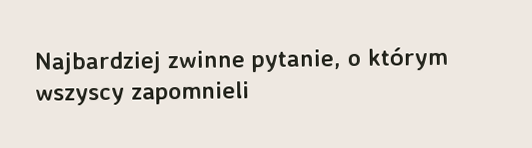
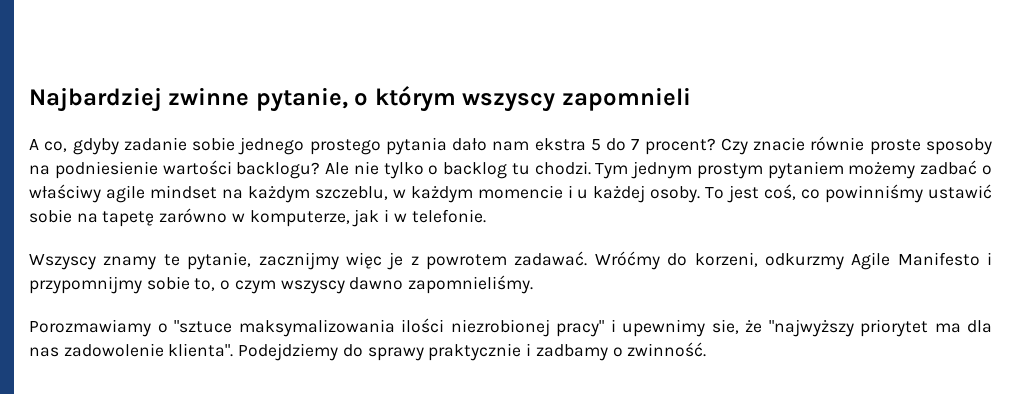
(250, 93) none -> [29,136,993,155] [29,160,992,179] [29,184,993,203] [29,208,486,227] [29,251,992,270] [29,275,534,294] [29,318,992,337] [29,342,707,361] // A co, gdyby zadanie sobie jednego prostego pytania dało nam ekstra 5 do 7 procent? Czy znacie równie proste sposoby na podniesienie wartości backlogu? Ale nie tylko o backlog tu chodzi. Tym jednym prostym pytaniem możemy zadbać o właściwy agile mindset na każdym szczeblu, w każdym momencie i u każdej osoby. To jest coś, co powinniśmy ustawić sobie na tapetę zarówno w komputerze, jak i w telefonie. // Wszyscy znamy te pytanie, zacznijmy więc je z powrotem zadawać. Wróćmy do korzeni, odkurzmy Agile Manifesto i przypomnijmy sobie to, o czym wszyscy dawno zapomnieliśmy. // Porozmawiamy o "sztuce maksymalizowania ilości niezrobionej pracy" i upewnimy sie, że "najwyższy priorytet ma dla nas zadowolenie klienta". Podejdziemy do sprawy praktycznie i zadbamy o zwinność.

